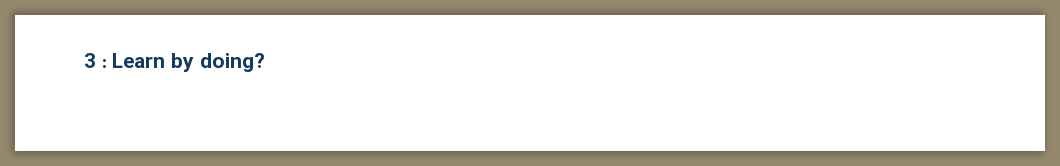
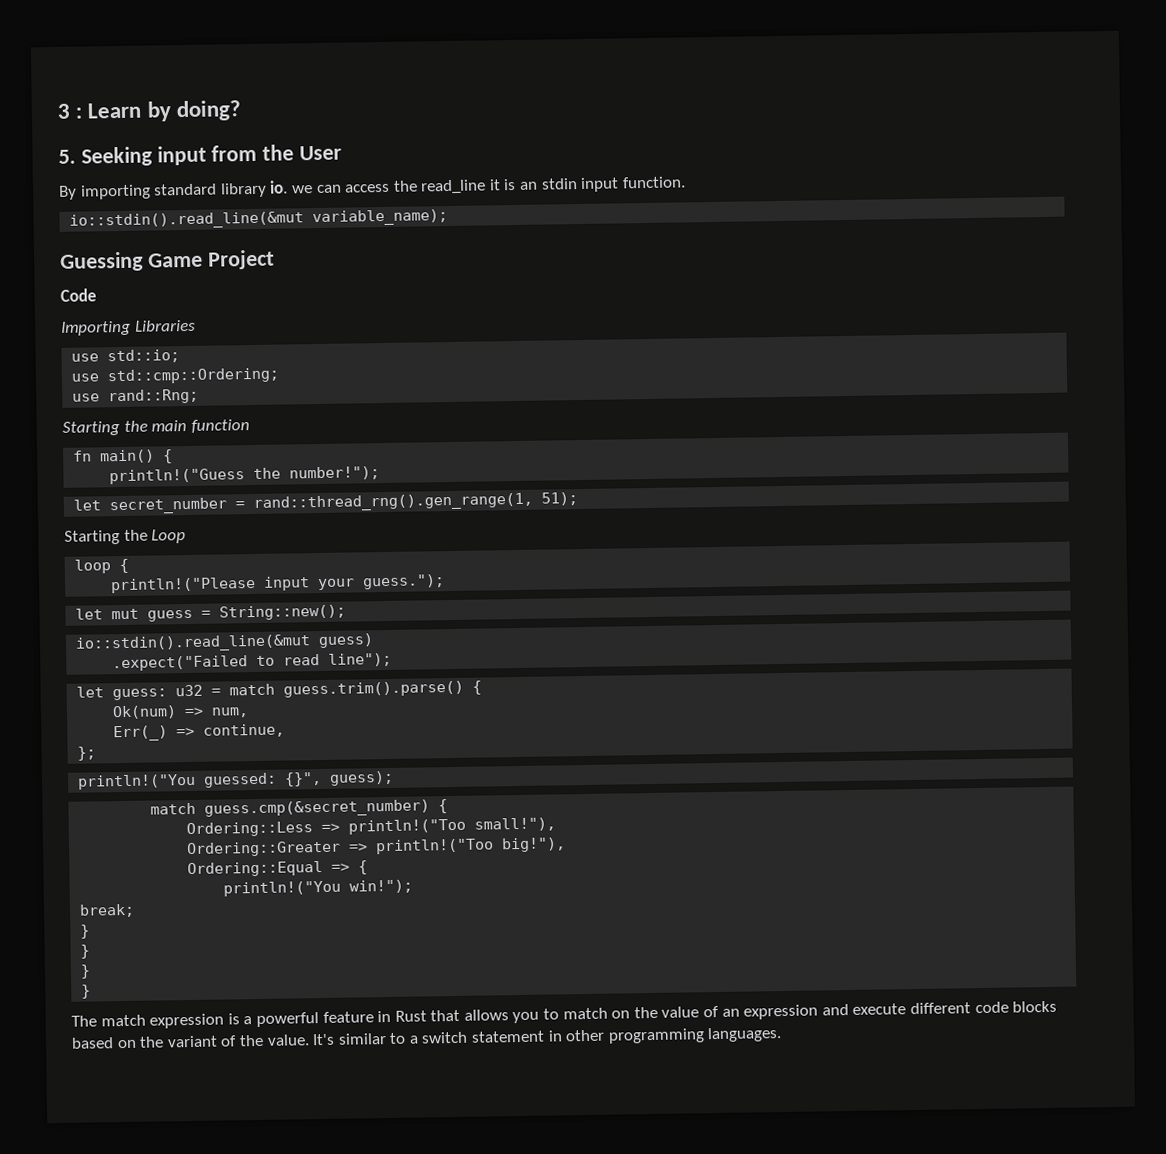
(265, 62) none -> [58,144,343,167] [59,176,686,200] [69,209,449,230] [60,249,275,272] [60,288,97,302] [61,319,196,336] [71,349,181,364] [71,367,280,385] [72,388,200,405] [62,419,250,436] [73,449,174,464] [109,466,381,485] [73,492,579,515] [64,529,187,545] [74,558,130,574] [110,574,446,594] [75,604,347,622] [75,633,375,653] [112,652,393,672] [76,680,483,701] [112,705,250,720] [113,723,286,742] [77,746,97,761] [77,770,395,790] [150,799,449,818] [186,817,557,838] [186,837,567,858] [187,860,369,878] [223,879,414,897] [79,903,136,918] [80,924,91,939] [80,944,91,959] [80,964,92,979] [81,984,92,999] [71,1000,1058,1029] [71,1027,783,1049] // 5. Seeking input from the User // By importing standard library io. we can access the read_line it is an stdin input function. // io::stdin().read_line(&mut variable_name); // Guessing Game Project // Code // Importing Libraries // use std::io; // use std::cmp::Ordering; // use rand::Rng; // Starting the main function // fn main() { // println!("Guess the number!"); // let secret_number = rand::thread_rng().gen_range(1, 51); // Starting the Loop // loop { // println!("Please input your guess."); // let mut guess = String::new(); // io::stdin().read_line(&mut guess) // .expect("Failed to read line"); // let guess: u32 = match guess.trim().parse() { // Ok(num) => num, // Err(_) => continue, // }; // println!("You guessed: {}", guess); // match guess.cmp(&secret_number) { // Ordering::Less => println!("Too small!"), // Ordering::Greater => println!("Too big!"), // Ordering::Equal => { // println!("You win!"); // break; // } // } // } // } // The match expression is a powerful feature in Rust that allows you to match on the value of an expression and execute different code blocks based on the variant of the value. It's similar to a switch statement in other programming languages.

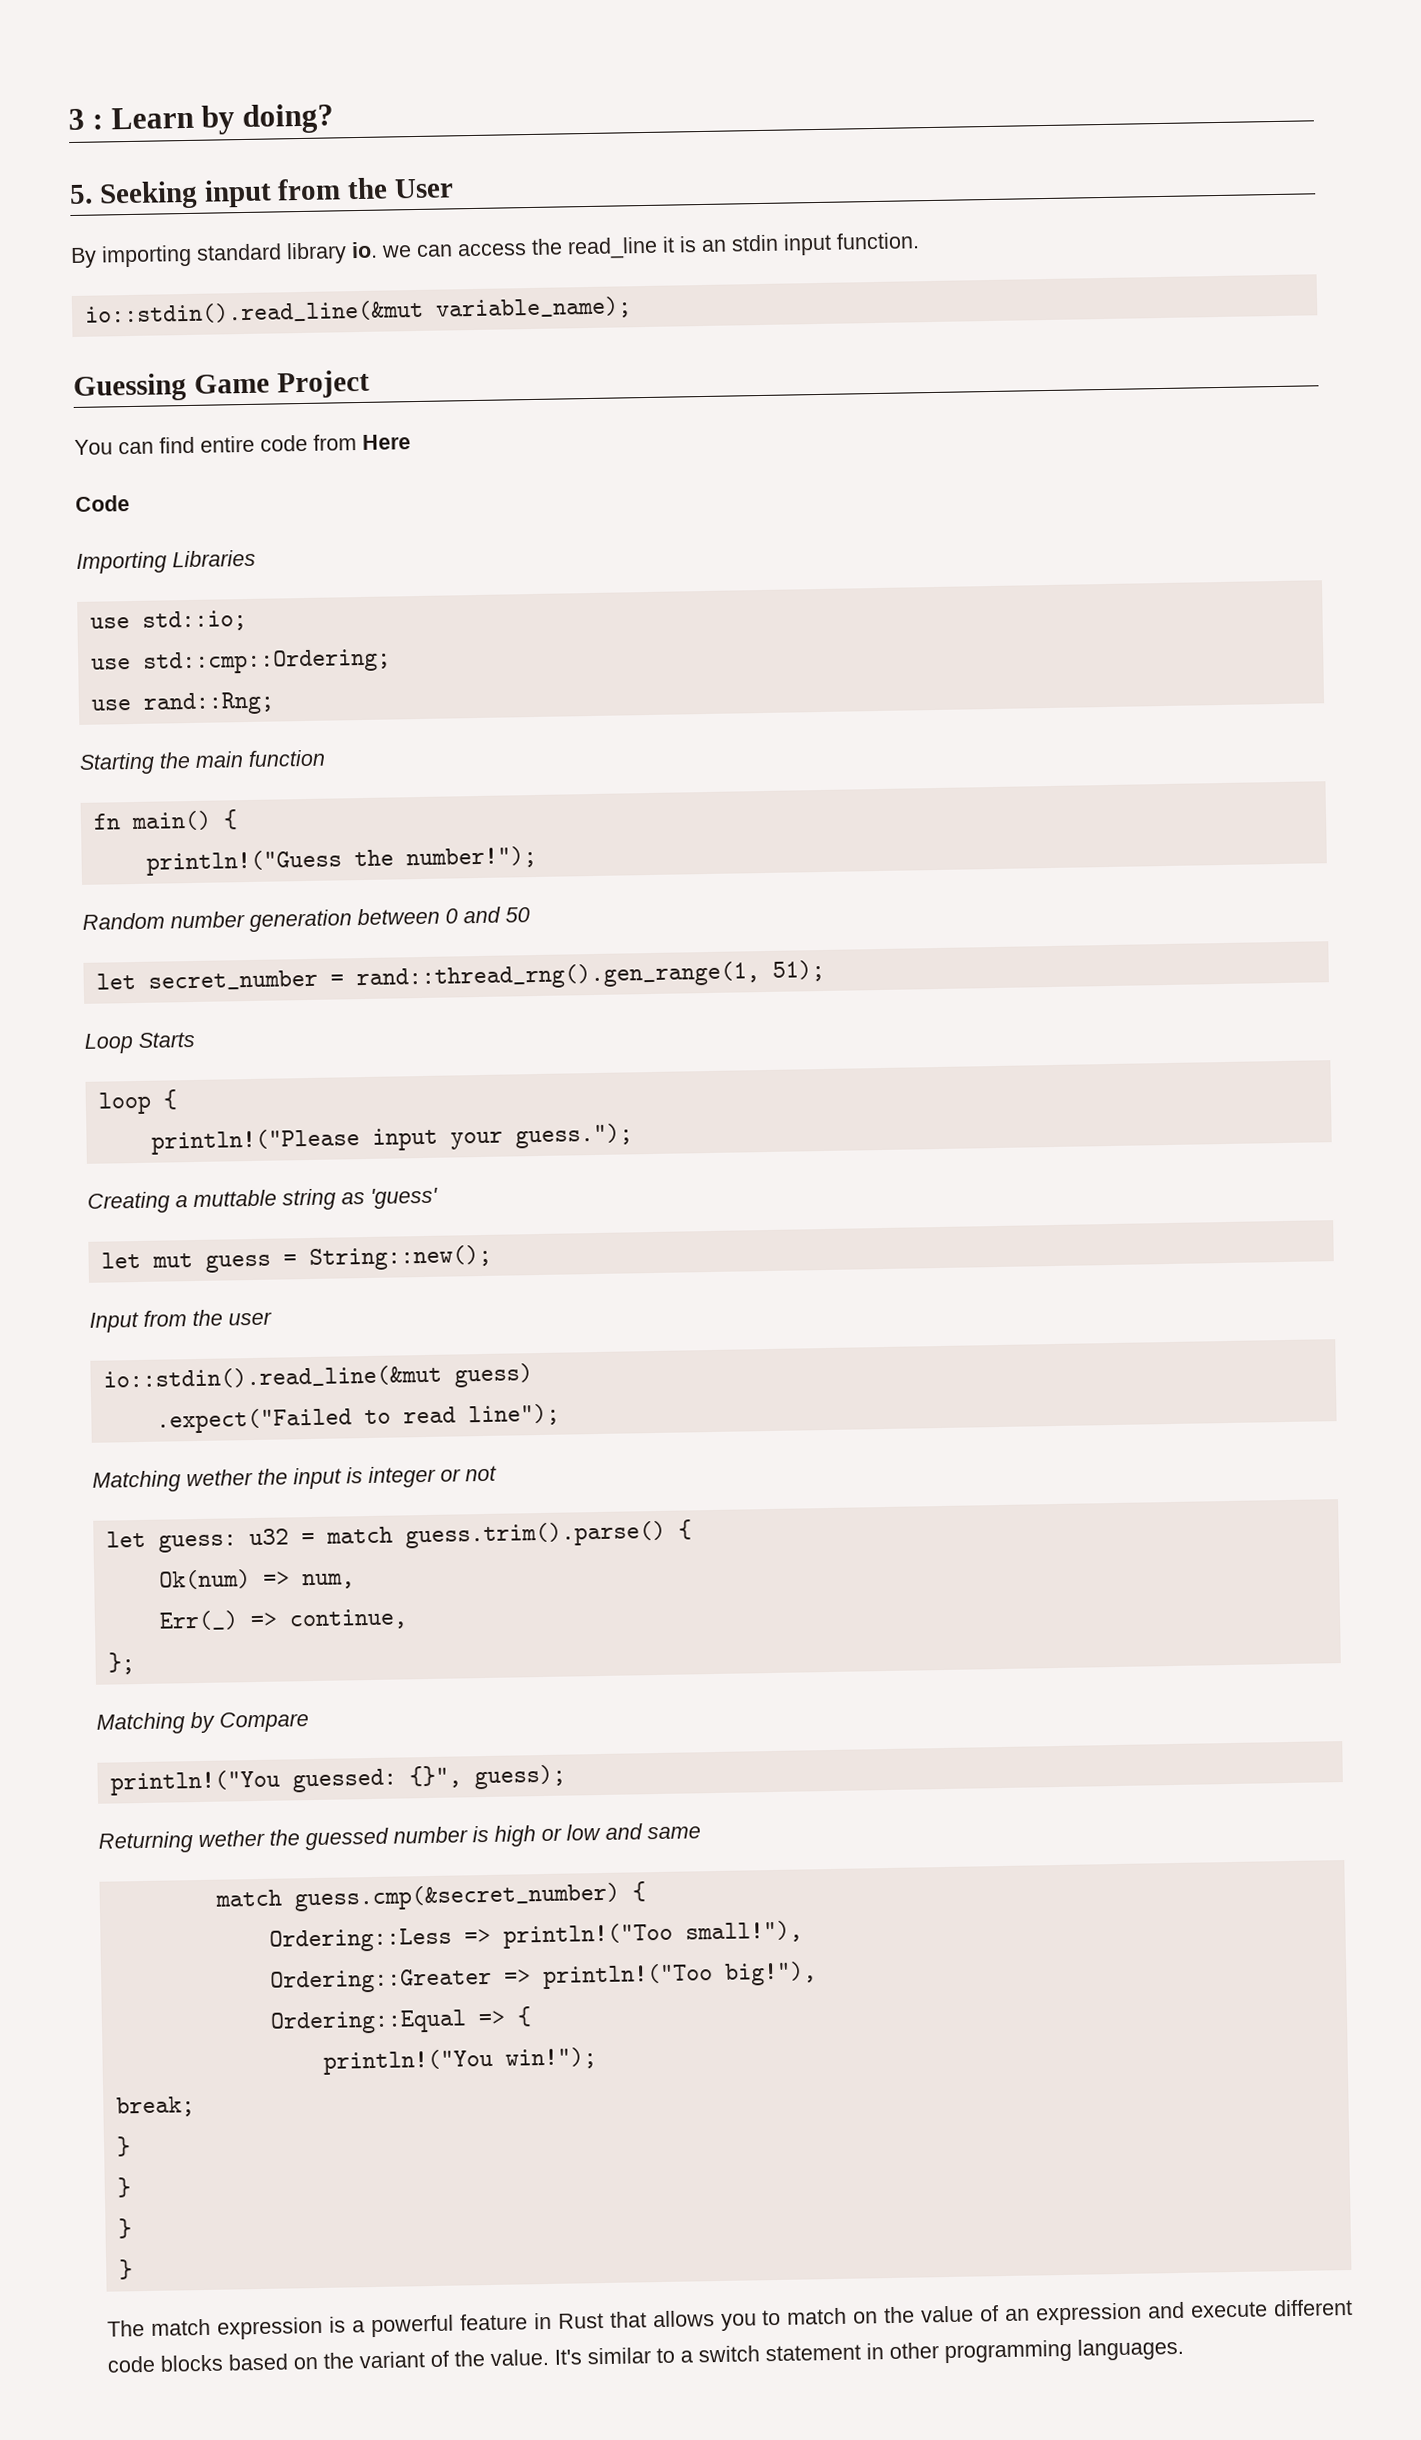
(275, 259) none -> [74,434,411,455] // You can find entire code from Here
(381, 473) none -> [82,906,530,932] // Random number generation between 0 and 50
[64,529,148,545] Starting the -> (825, 970) none
(187, 536) none -> [138,1031,195,1048] Starts
(446, 582) none -> [87,1187,438,1214] // Creating a muttable string as 'guess'
(347, 612) none -> [89,1309,272,1333] // Input from the user
(393, 659) none -> [92,1465,497,1493] // Matching wether the input is integer or not
(97, 753) none -> [96,1711,309,1735] // Matching by Compare
(395, 778) none -> [98,1823,701,1854] // Returning wether the guessed number is high or low and same

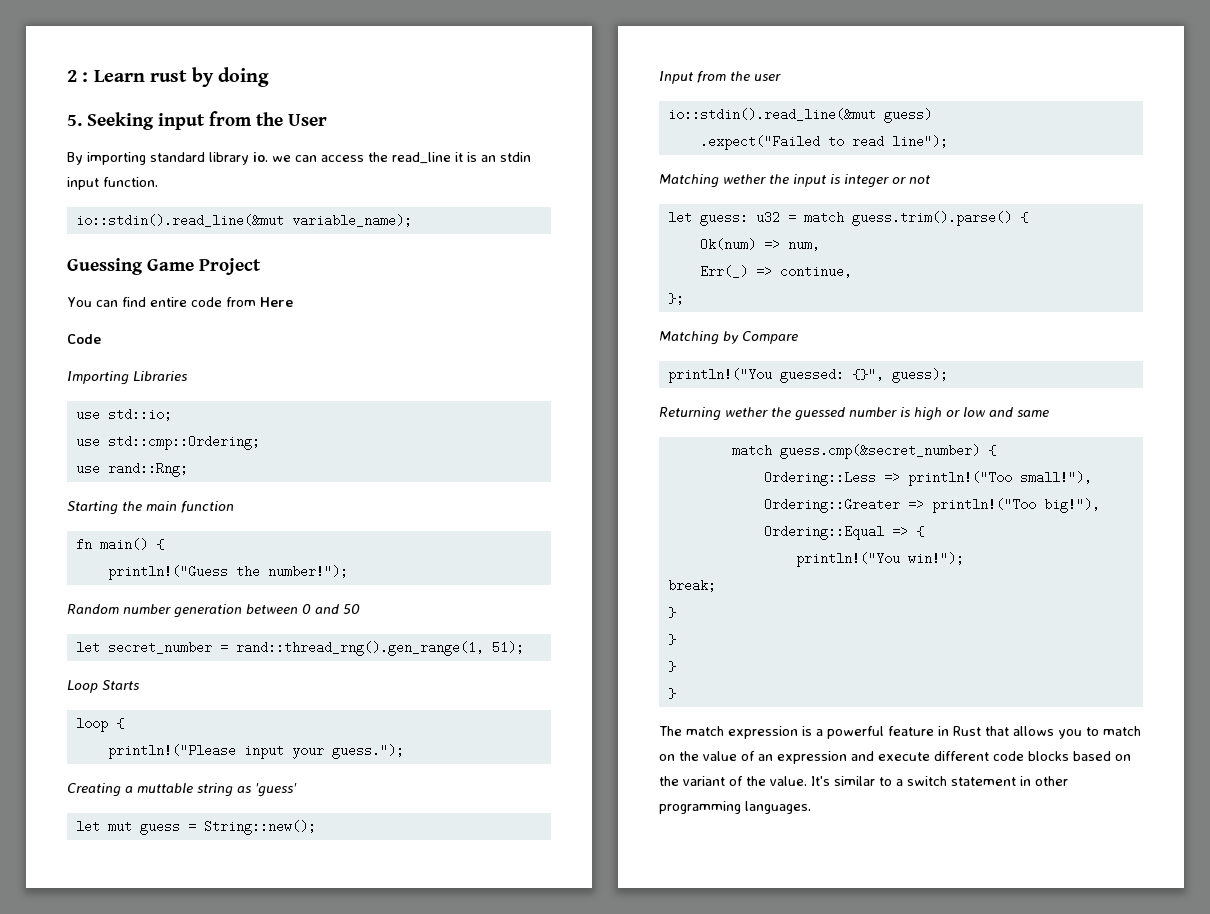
[68,108,85,131] 3 -> [67,70,77,82] 2
[201,103,335,135] by doing? -> [149,67,270,87] rust by doing

